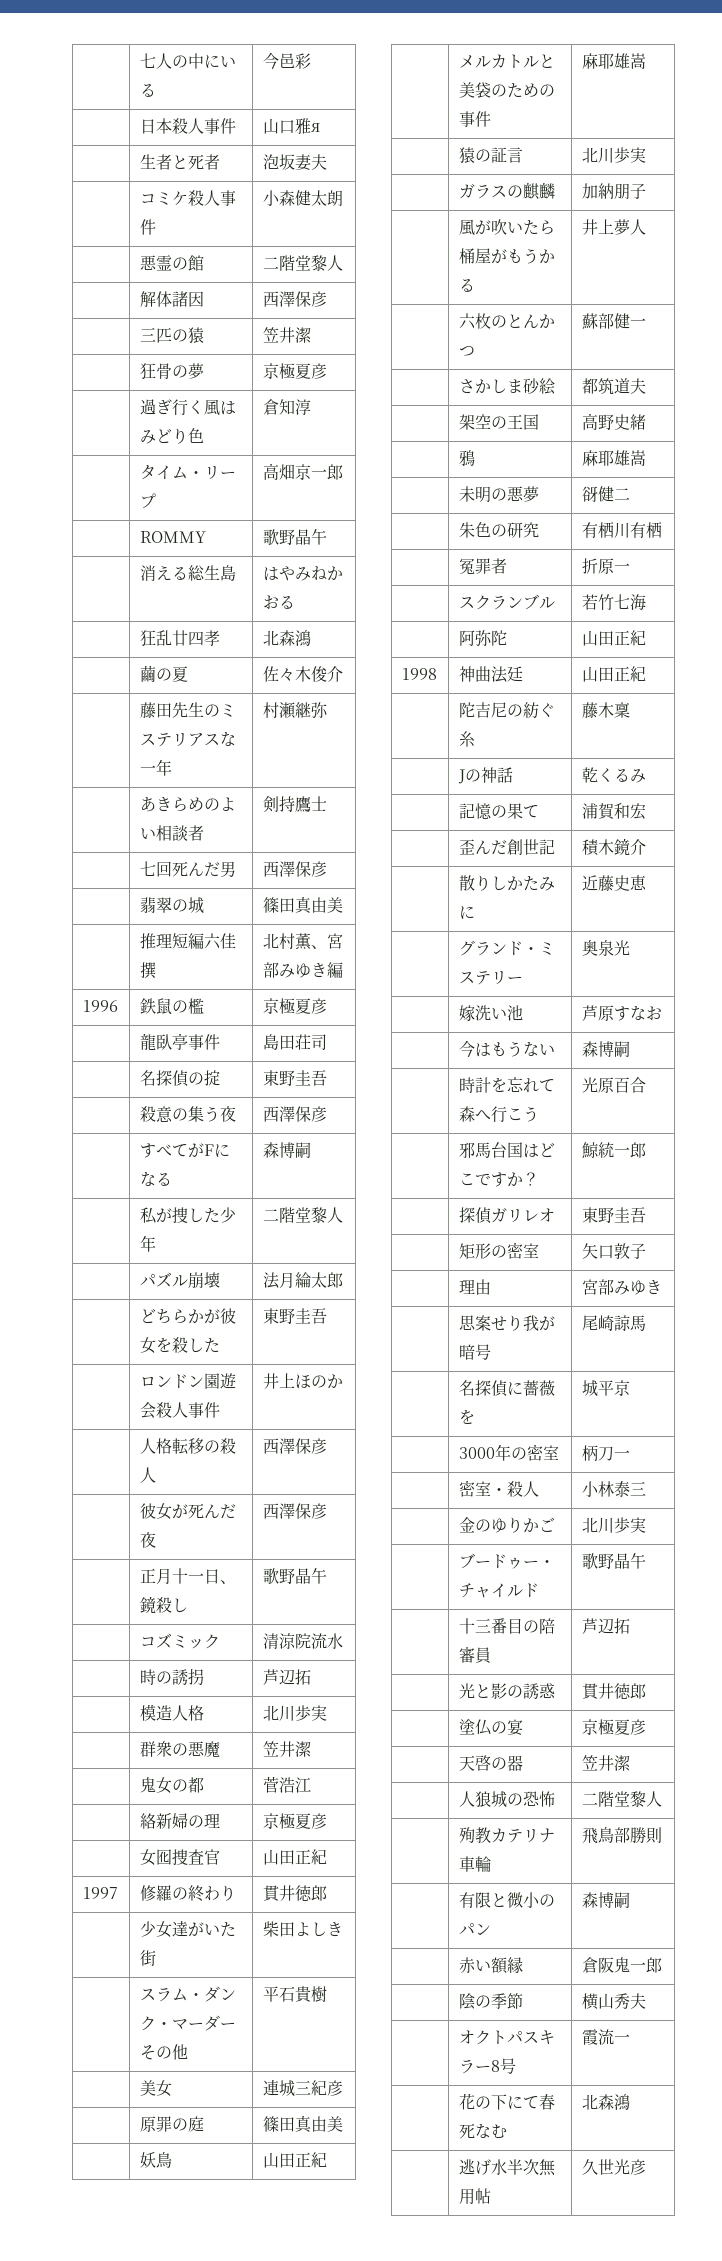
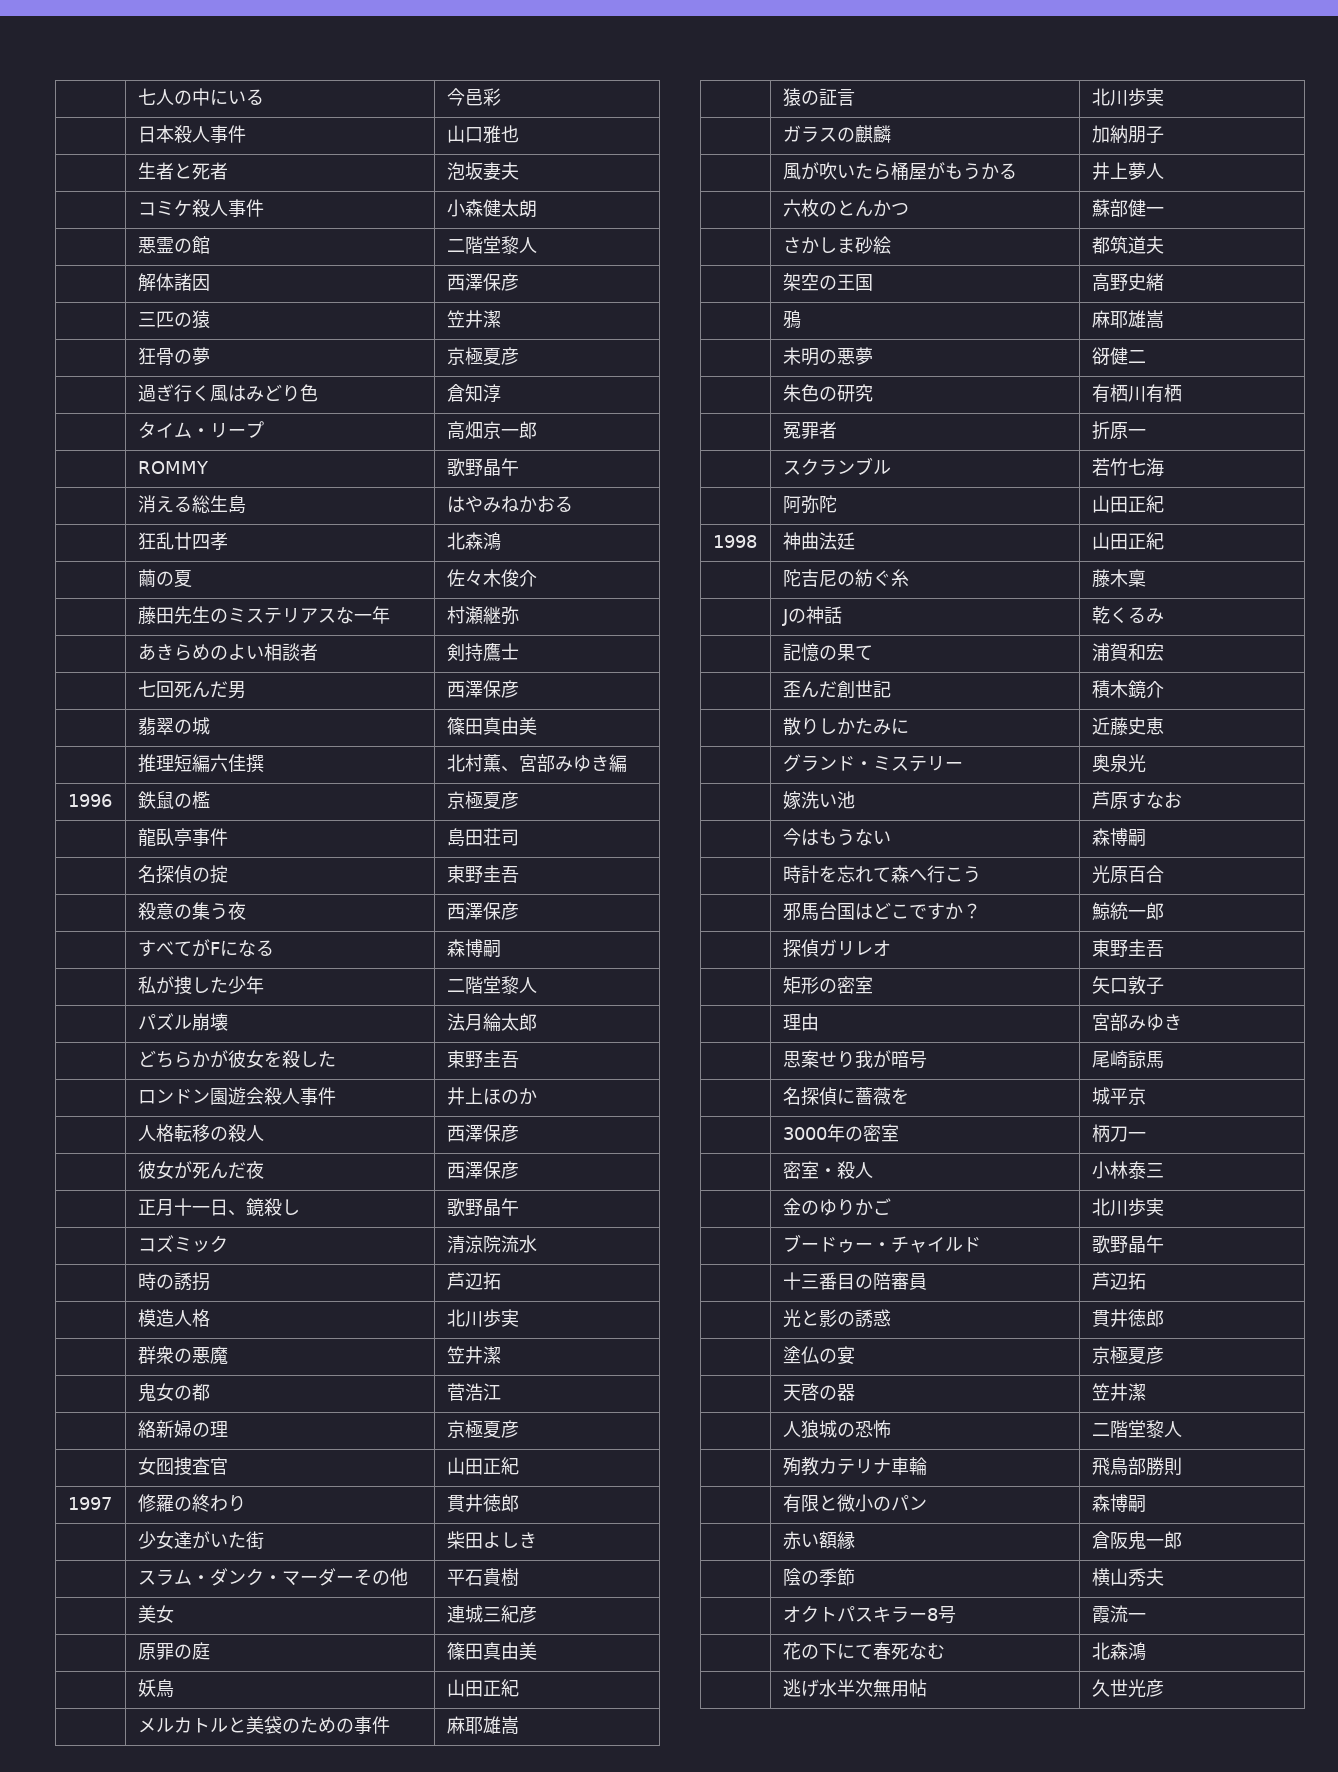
[310,123,320,132] я -> [500,125,519,143] 也

